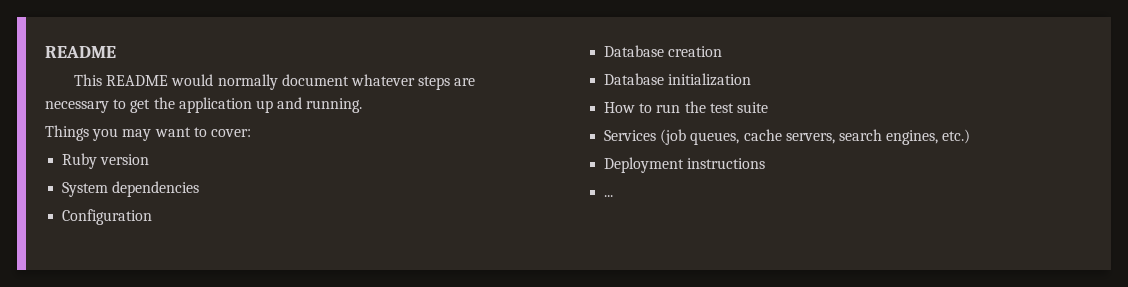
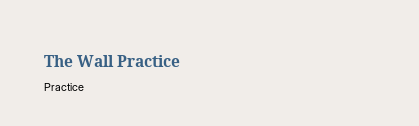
[45,46,116,58] [74,74,476,90] [45,97,363,113] [45,125,251,141] [62,153,150,169] [62,181,200,197] [62,209,153,225] [604,45,723,57] [604,73,752,86] [604,101,768,113] [604,129,971,145] [604,157,766,173] [604,195,614,197] README // This README would normally document whatever steps are necessary to get the application up and running. // Things you may want to cover: // Ruby version // System dependencies // Configuration // Database creation // Database initialization // How to run the test suite // Services (job queues, cache servers, search engines, etc.) // Deployment instructions // ... -> [44,55,181,67] [44,83,84,91] The Wall Practice // Practice

